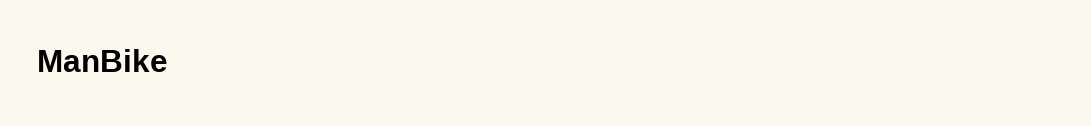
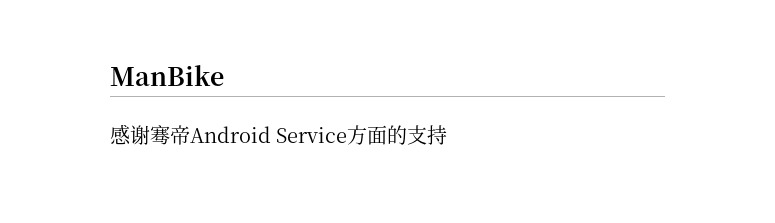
(168, 60) none -> [110,124,448,145] // 感谢骞帝Android Service方面的支持

